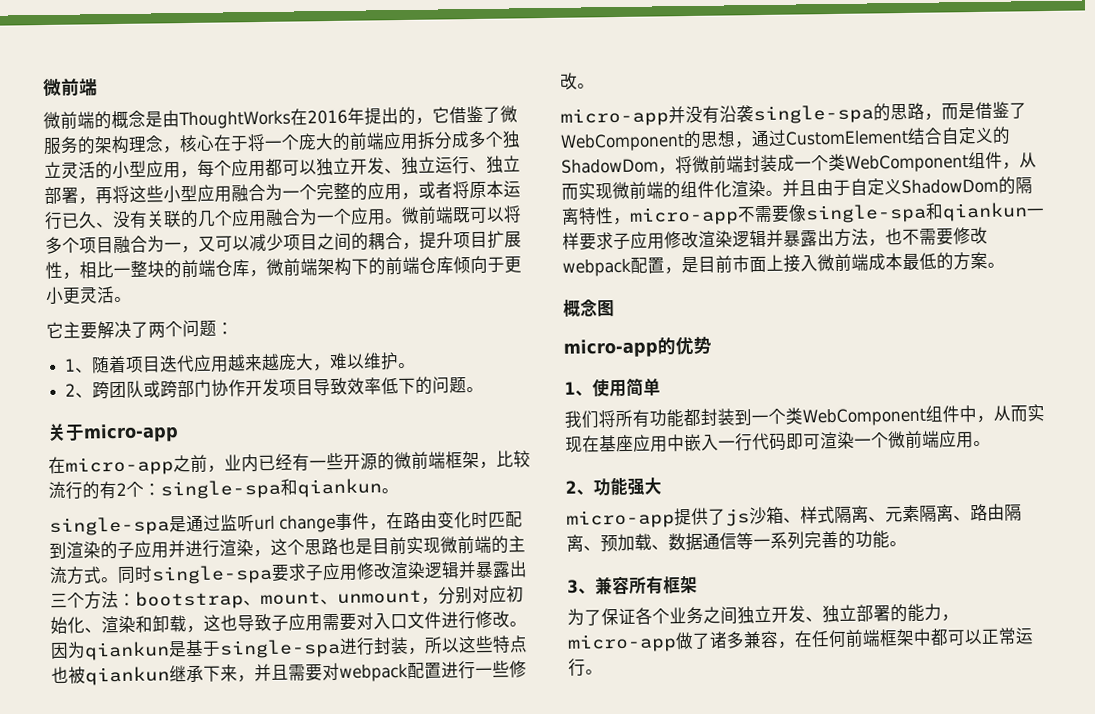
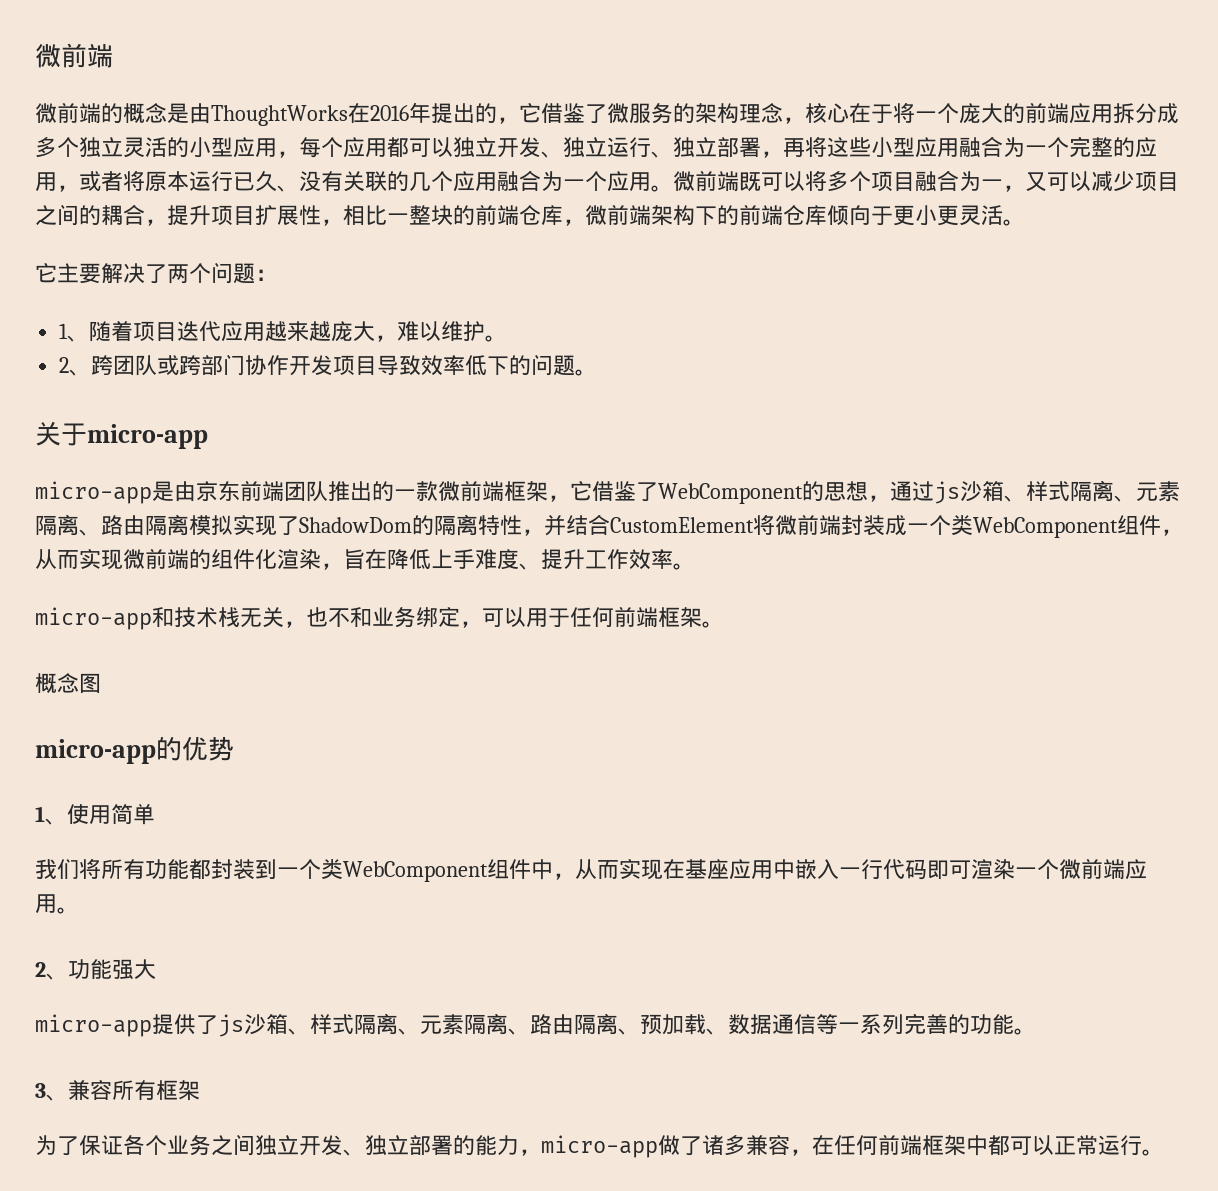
[48,450,531,476] [48,478,399,500] [49,510,523,536] [49,535,526,560] [49,560,528,585] [50,585,524,610] [50,610,527,634] [50,635,528,661] [51,660,527,686] [560,72,595,90] [560,102,976,127] 在micro-app之前，业内已经有一些开源的微前端框架，比较流行的有2个：single-spa和qiankun。 // single-spa是通过监听url change事件，在路由变化时匹配到渲染的子应用并进行渲染，这个思路也是目前实现微前端的主流方式。同时single-spa要求子应用修改渲染逻辑并暴露出三个方法：bootstrap、mount、unmount，分别对应初始化、渲染和卸载，这也导致子应用需要对入口文件进行修改。因为qiankun是基于single-spa进行封装，所以这些特点也被qiankun继承下来，并且需要对webpack配置进行一些修改。 // micro-app并没有沿袭single-spa的思路，而是 -> [35,480,592,504] micro-app是由京东前端团队推出的一款微前端框架，它
[784,126,1011,146] [561,158,676,175] CustomElement结合自定义的ShadowDom， -> [934,480,1180,504] [35,514,754,536] js沙箱、样式隔离、元素隔离、路由隔离模拟实现了ShadowDom的隔离特性，并结合CustomElement
[765,176,1033,197] [561,202,1045,226] [562,226,988,251] [562,251,988,277] 。并且由于自定义ShadowDom的隔离特性，micro-app不需要像single-spa和qiankun一样要求子应用修改渲染逻辑并暴露出方法，也不需要修改webpack配置，是目前市面上接入微前端成本最低的方案 -> [321,549,695,570] [35,606,702,630] ，旨在降低上手难度、提升工作效率。 // micro-app和技术栈无关，也不和业务绑定，可以用于任何前端框架

